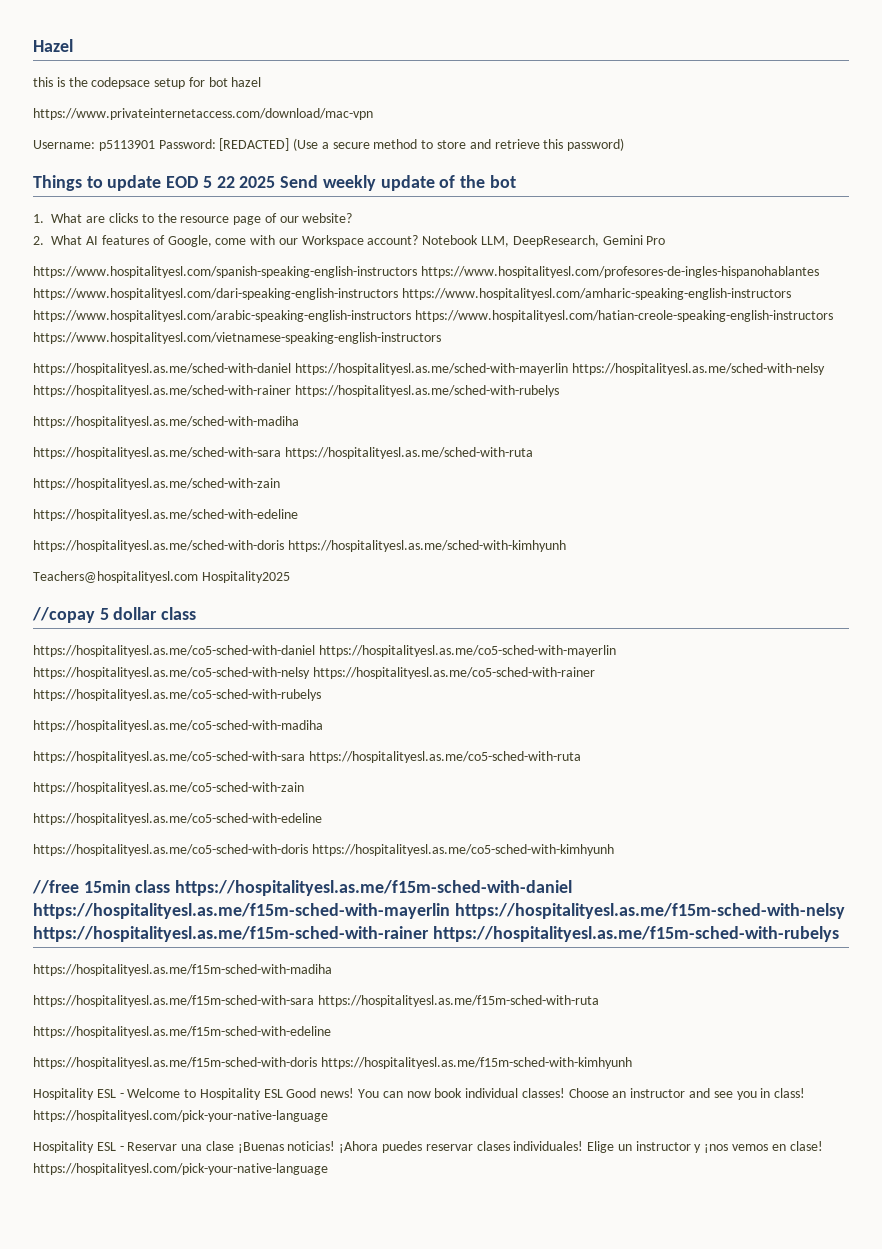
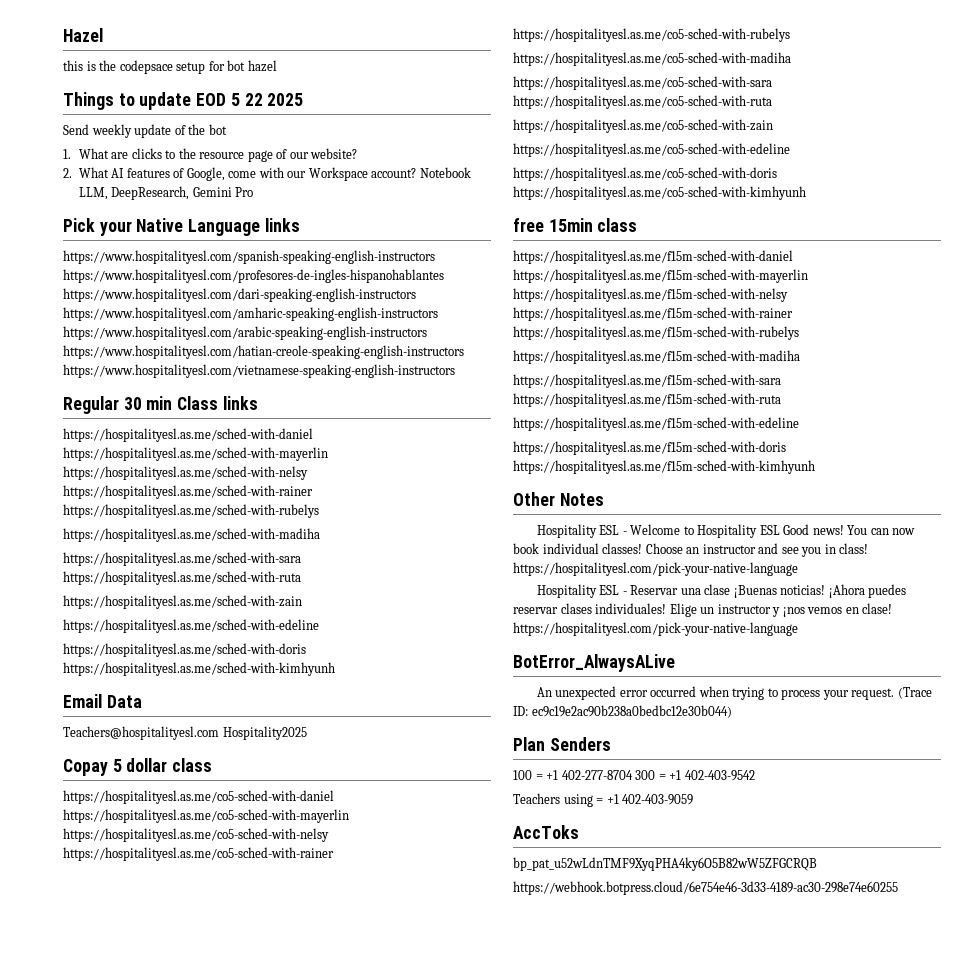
[33,108,373,120] [33,138,625,151] // https://www.privateinternetaccess.com/download/mac-vpn // Username: p5113901 Password: [REDACTED] (Use a secure method to store and retrieve this password) -> (277, 66) none
(276, 182) none -> (304, 99) //
(666, 240) none -> [63,218,300,236] // Pick your Native Language links
(441, 338) none -> [63,396,258,414] // Regular 30 min Class links
(566, 546) none -> [63,694,142,708] // Email Data
[32,607,95,623] //copay -> [63,759,108,776] Copay
[32,880,79,894] //free -> [513,218,544,232] free
(171, 886) none -> (638, 225) //
(632, 1063) none -> [513,492,604,506] // Other Notes
(328, 1169) none -> [513,654,675,672] [536,686,932,700] [513,705,732,718] [513,737,611,751] [513,770,755,781] [513,793,694,807] [513,825,579,839] [513,857,817,871] [513,881,898,895] // BotError_AlwaysALive // An unexpected error occurred when trying to process your request. (Trace ID: ec9c19e2ac90b238a0bedbc12e30b044) // Plan Senders // 100 = +1 402-277-8704 300 = +1 402-403-9542 // Teachers using = +1 402-403-9059 // AccToks // bp_pat_u52wLdnTMF9XyqPHA4ky6O5B82wW5ZFGCRQB // https://webhook.botpress.cloud/6e754e46-3d33-4189-ac30-298e74e60255

